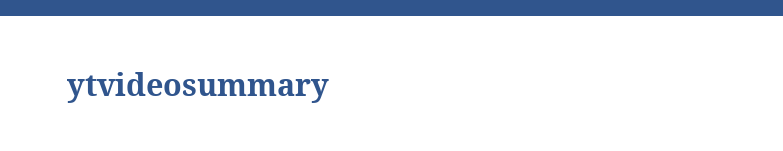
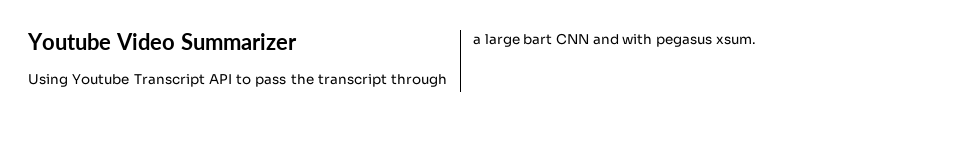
[67,72,329,103] ytvideosummary -> [27,33,297,50] [28,74,447,87] [473,33,756,47] Youtube Video Summarizer // Using Youtube Transcript API to pass the transcript through a large bart CNN and with pegasus xsum.

